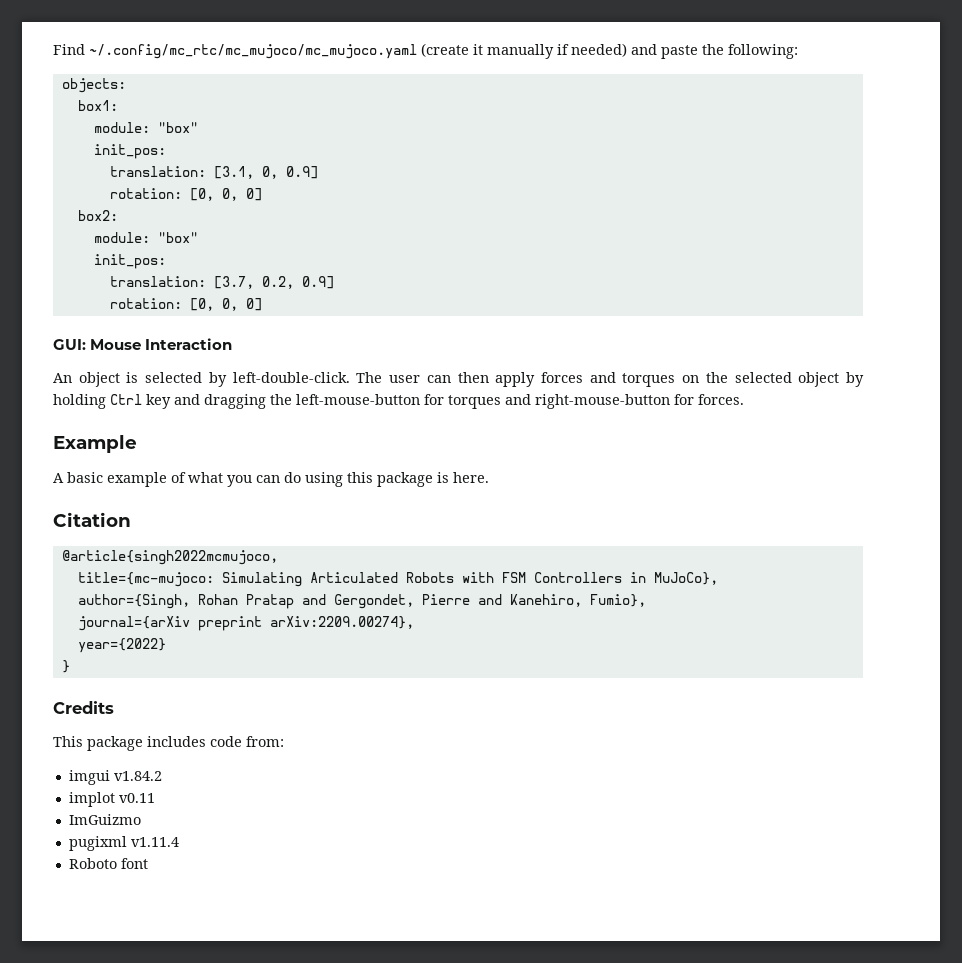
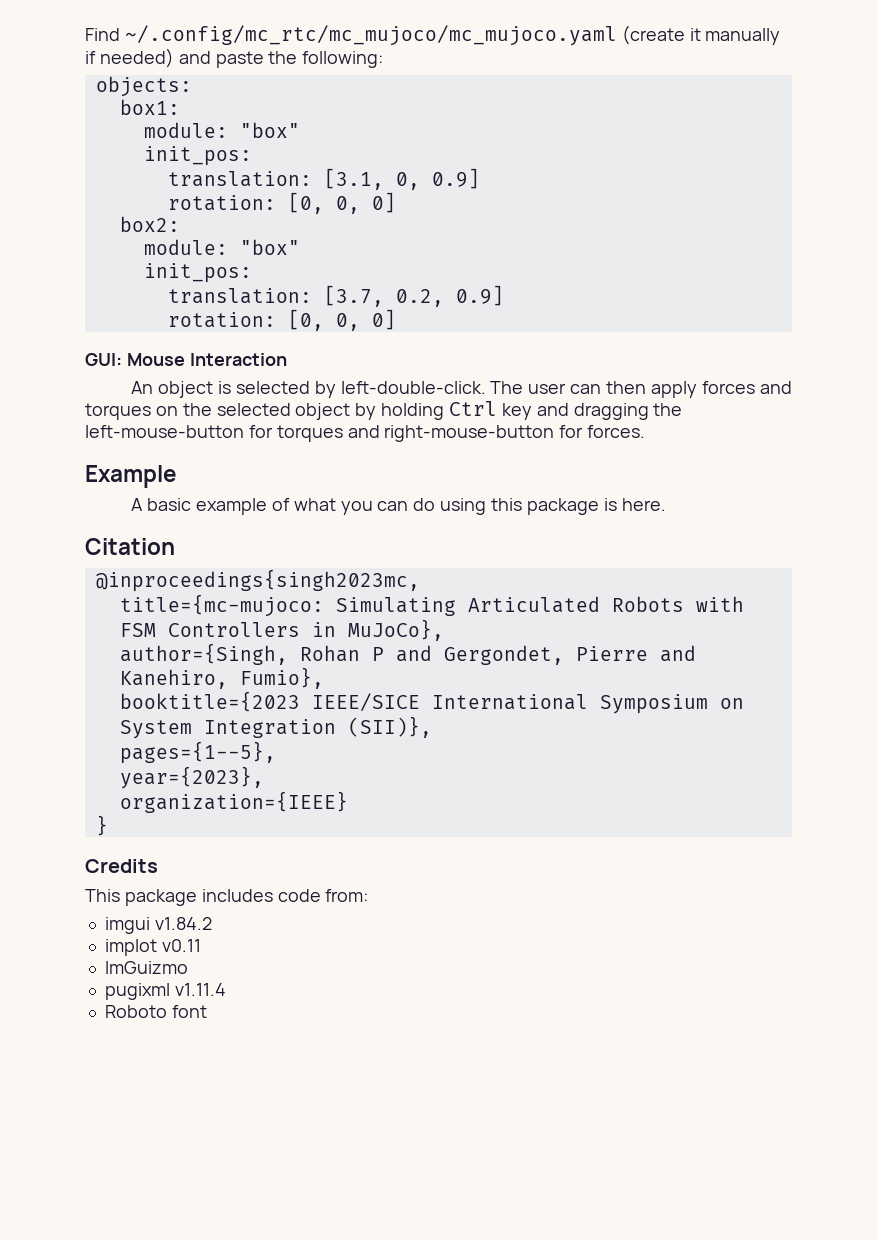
[61,550,278,565] @article{singh2022mcmujoco, -> [95,569,420,592] @inproceedings{singh2023mc,
[245,594,294,609] Pratap -> [371,647,384,661] P
[77,616,414,631] [77,638,166,653] journal={arXiv preprint arXiv:2209.00274}, // year={2022} -> [119,691,744,714] [119,716,432,739] [119,741,276,764] [119,766,264,789] [119,791,348,813] booktitle={2023 IEEE/SICE International Symposium on System Integration (SII)}, // pages={1--5}, // year={2023}, // organization={IEEE}

